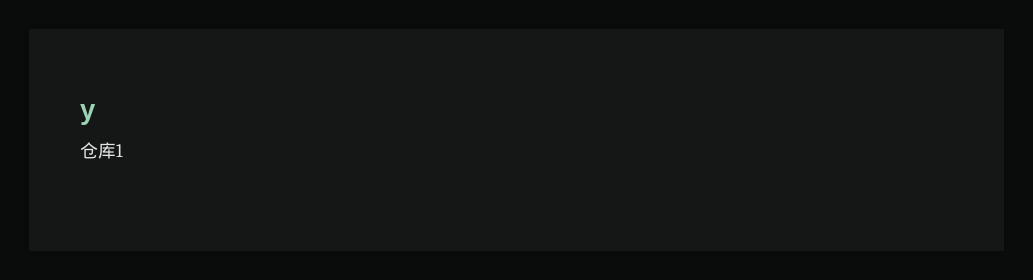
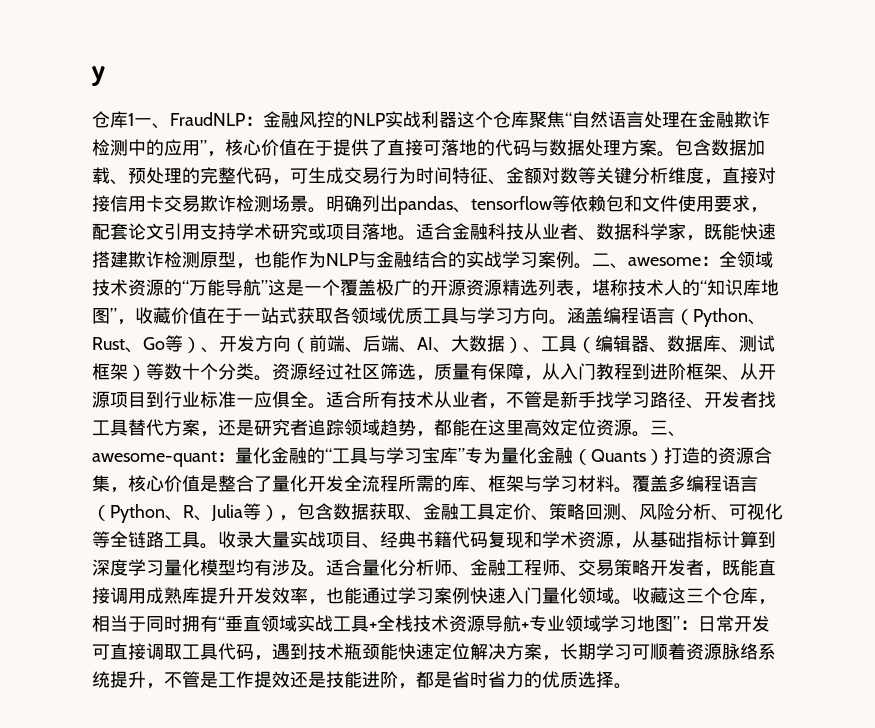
(123, 150) none -> [134,111,770,129] [92,139,765,157] [92,167,776,185] [92,195,768,215] [92,223,776,241] [92,251,773,269] [92,279,779,297] [92,307,766,327] [92,335,775,353] [92,363,776,381] [92,391,776,409] [92,419,686,437] [92,447,772,467] [92,475,758,493] [92,503,783,523] [92,531,776,549] [92,559,776,577] [92,587,776,605] [92,615,770,632] [92,643,776,661] [92,671,632,689] 一、FraudNLP：金融风控的NLP实战利器这个仓库聚焦“自然语言处理在金融欺诈检测中的应用”，核心价值在于提供了直接可落地的代码与数据处理方案。包含数据加载、预处理的完整代码，可生成交易行为时间特征、金额对数等关键分析维度，直接对接信用卡交易欺诈检测场景。明确列出pandas、tensorflow等依赖包和文件使用要求，配套论文引用支持学术研究或项目落地。适合金融科技从业者、数据科学家，既能快速搭建欺诈检测原型，也能作为NLP与金融结合的实战学习案例。二、awesome：全领域技术资源的“万能导航”这是一个覆盖极广的开源资源精选列表，堪称技术人的“知识库地图”，收藏价值在于一站式获取各领域优质工具与学习方向。涵盖编程语言（Python、Rust、Go等）、开发方向（前端、后端、AI、大数据）、工具（编辑器、数据库、测试框架）等数十个分类。资源经过社区筛选，质量有保障，从入门教程到进阶框架、从开源项目到行业标准一应俱全。适合所有技术从业者，不管是新手找学习路径、开发者找工具替代方案，还是研究者追踪领域趋势，都能在这里高效定位资源。三、awesome-quant：量化金融的“工具与学习宝库”专为量化金融（Quants）打造的资源合集，核心价值是整合了量化开发全流程所需的库、框架与学习材料。覆盖多编程语言（Python、R、Julia等），包含数据获取、金融工具定价、策略回测、风险分析、可视化等全链路工具。收录大量实战项目、经典书籍代码复现和学术资源，从基础指标计算到深度学习量化模型均有涉及。适合量化分析师、金融工程师、交易策略开发者，既能直接调用成熟库提升开发效率，也能通过学习案例快速入门量化领域。收藏这三个仓库，相当于同时拥有“垂直领域实战工具+全栈技术资源导航+专业领域学习地图”：日常开发可直接调取工具代码，遇到技术瓶颈能快速定位解决方案，长期学习可顺着资源脉络系统提升，不管是工作提效还是技能进阶，都是省时省力的优质选择。

